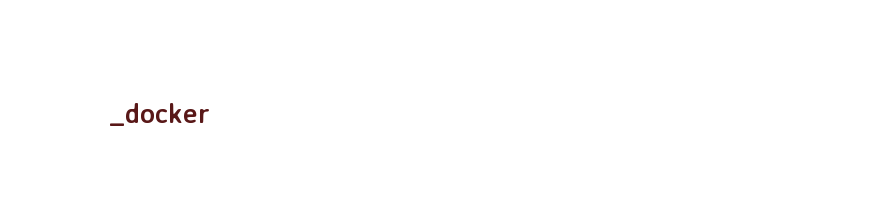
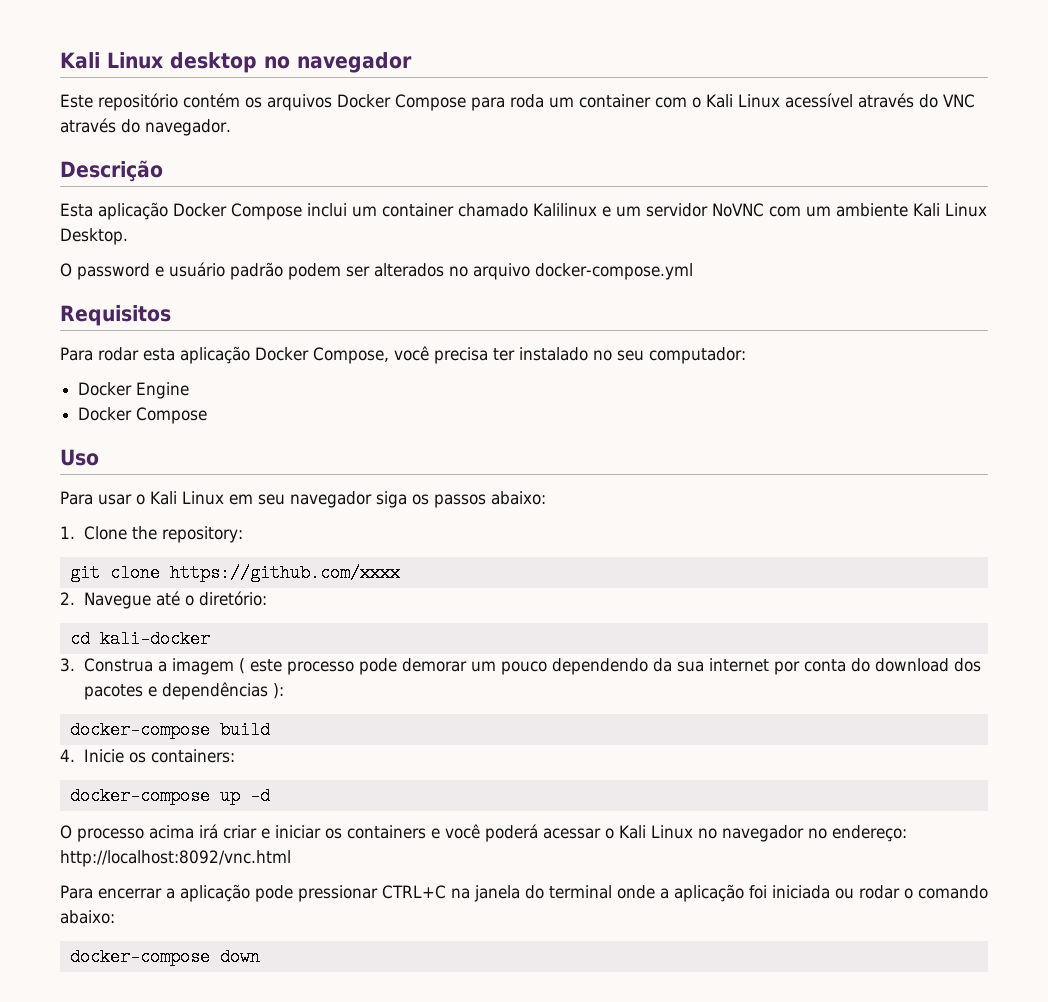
[109,103,210,126] _docker -> [60,52,412,73] [60,93,975,111] [60,118,231,136] [60,160,163,182] [60,202,987,220] [60,228,128,245] [60,262,693,280] [60,305,171,326] [60,346,746,364] [78,382,190,399] [78,407,208,424] [60,449,99,466] [60,491,546,508] [60,526,244,543] [69,564,400,582] [60,591,268,609] [69,630,210,648] [60,658,982,675] [84,682,285,700] [69,721,270,739] [60,749,236,763] [69,787,270,805] [60,824,907,842] [60,850,291,867] [60,884,988,902] [60,910,115,924] [69,948,260,966] Kali Linux desktop no navegador // Este repositório contém os arquivos Docker Compose para roda um container com o Kali Linux acessível através do VNC através do navegador. // Descrição // Esta aplicação Docker Compose inclui um container chamado Kalilinux e um servidor NoVNC com um ambiente Kali Linux Desktop. // O password e usuário padrão podem ser alterados no arquivo docker-compose.yml // Requisitos // Para rodar esta aplicação Docker Compose, você precisa ter instalado no seu computador: // Docker Engine // Docker Compose // Uso // Para usar o Kali Linux em seu navegador siga os passos abaixo: // 1. Clone the repository: // git clone https://github.com/xxxx // 2. Navegue até o diretório: // cd kali-docker // 3. Construa a imagem ( este processo pode demorar um pouco dependendo da sua internet por conta do download dos pacotes e dependências ): // docker-compose build // 4. Inicie os containers: // docker-compose up -d // O processo acima irá criar e iniciar os containers e você poderá acessar o Kali Linux no navegador no endereço: http://localhost:8092/vnc.html // Para encerrar a aplicação pode pressionar CTRL+C na janela do terminal onde a aplicação foi iniciada ou rodar o comando abaixo: // docker-compose down

